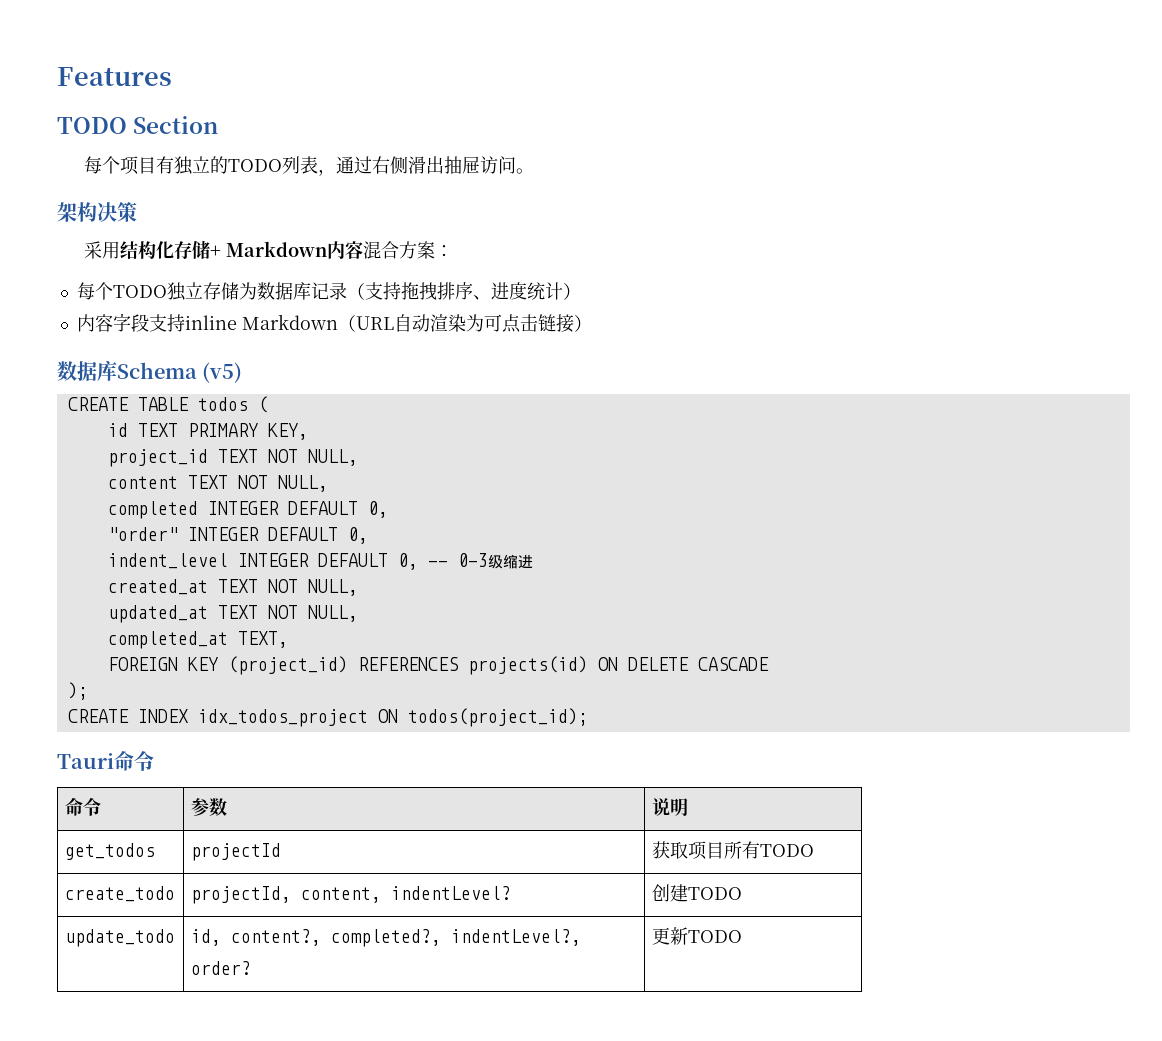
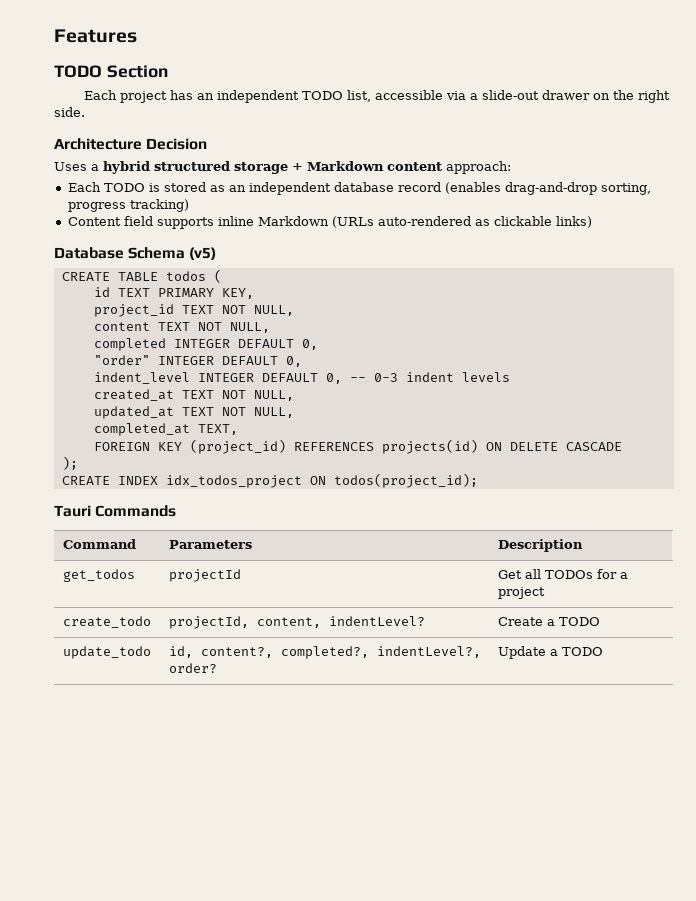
[84,156,535,176] [57,202,137,222] [84,240,454,260] [76,282,581,301] [76,313,592,333] [57,360,117,381] 每个项目有独立的TODO列表，通过右侧滑出抽屉访问。 // 架构决策 // 采用结构化存储+ Markdown内容混合方案： // 每个TODO独立存储为数据库记录（支持拖拽排序、进度统计） // 内容字段支持inline Markdown（URL自动渲染为可点击链接） // 数据库 -> [83,90,670,103] [54,107,85,117] [54,138,208,150] [54,161,511,174] [67,182,651,195] [67,199,189,212] [67,216,592,229] [54,247,124,259] Each project has an independent TODO list, accessible via a slide-out drawer on the right side. // Architecture Decision // Uses a hybrid structured storage + Markdown content approach: // Each TODO is stored as an independent database record (enables drag-and-drop sorting, progress tracking) // Content field supports inline Markdown (URLs auto-rendered as clickable links) // Database
[487,554,533,569] 级缩进 -> [405,372,510,382] indent levels
[114,751,154,771] [64,797,101,816] [190,798,227,816] [651,798,688,816] [64,843,155,860] [190,843,281,861] [651,841,814,860] 命令 // 命令 | 参数 | 说明 // get_todos | projectId | 获取项目所有TODO -> [95,505,177,517] [62,539,136,549] [168,540,252,549] [497,539,583,552] [62,569,135,582] [168,569,241,582] [497,569,628,579] [497,587,545,599] Commands // Command | Parameters | Description // get_todos | projectId | Get all TODOs for a project
[651,884,688,902] 创建 -> [497,617,555,626] Create a
[651,927,688,945] 更新 -> [497,646,558,659] Update a

